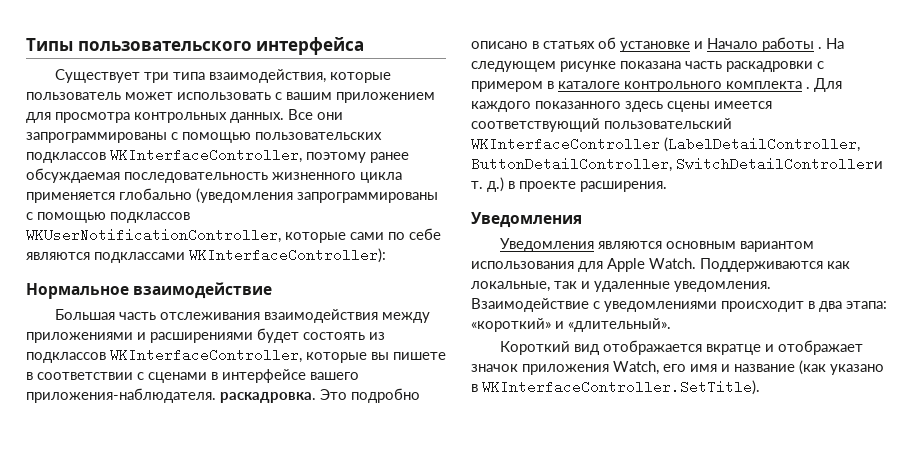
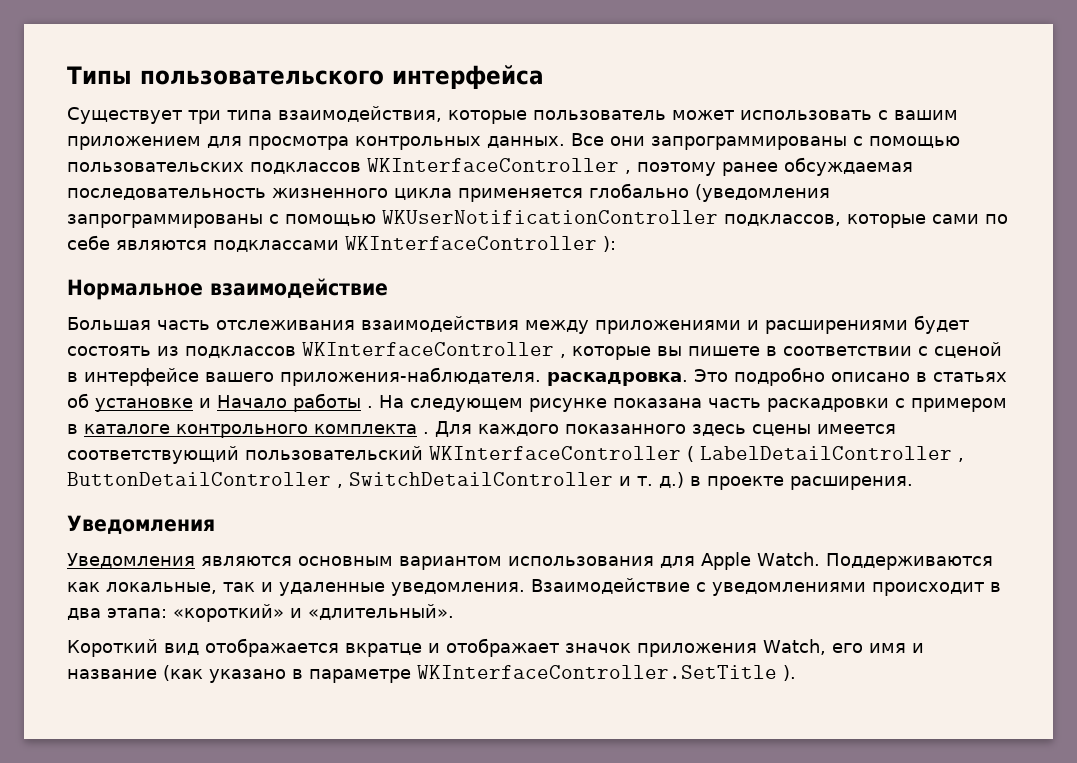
[110,148,302,163] WKInterfaceController, -> [367,158,631,174] WKInterfaceController ,
[110,212,190,223] [26,228,281,243] подклассов WKUserNotificationController, -> [382,210,841,226] WKUserNotificationController подклассов,
[189,248,386,263] WKInterfaceController): -> [345,236,616,252] WKInterfaceController ):
[110,348,302,363] WKInterfaceController, -> [302,342,566,358] WKInterfaceController ,
[148,372,207,383] сценами -> [934,342,1002,358] сценой
[664,137,860,152] [471,157,883,172] (LabelDetailController, ButtonDetailController, SwitchDetailControllerи -> [687,446,964,462] [67,472,631,488] ( LabelDetailController , ButtonDetailController , SwitchDetailController и
[482,380,760,395] WKInterfaceController.SetTitle). -> [309,665,796,683] параметре WKInterfaceController.SetTitle ).

